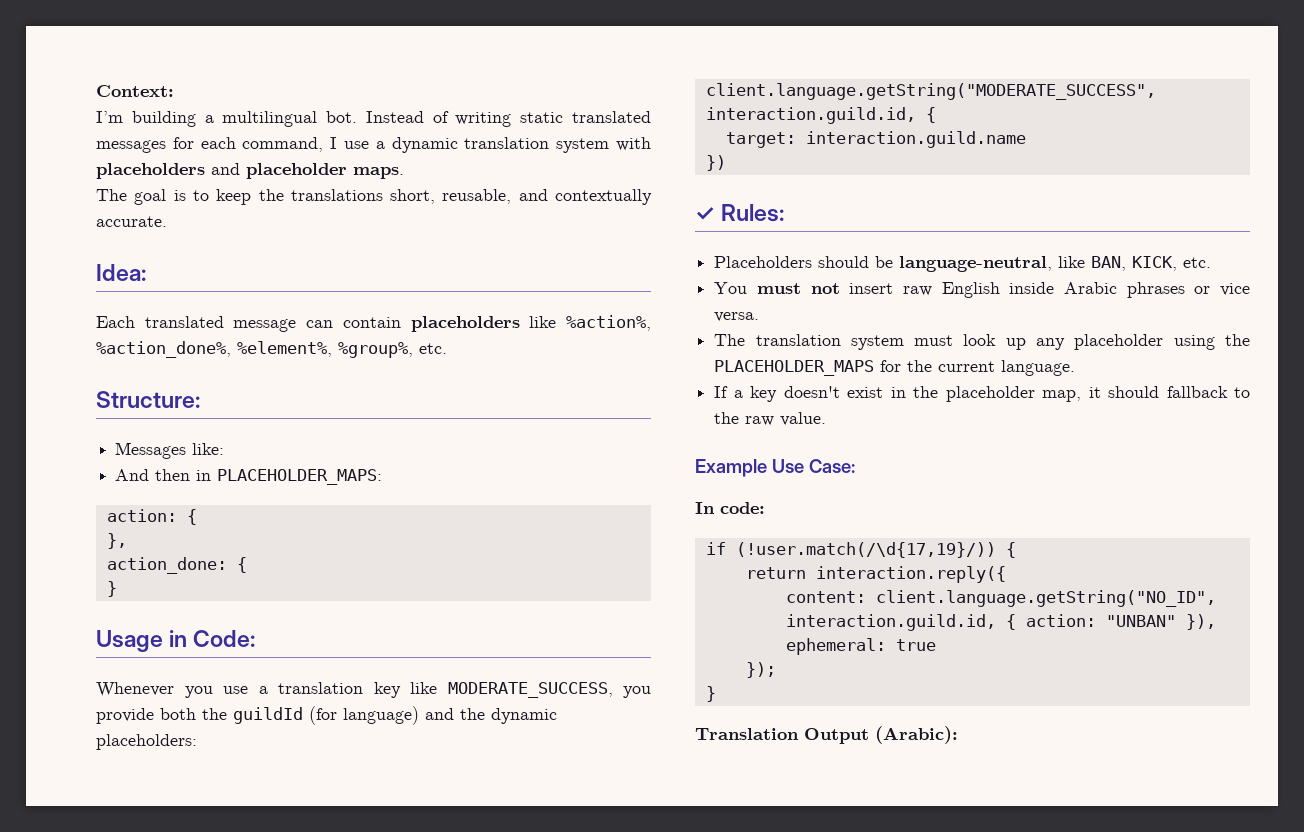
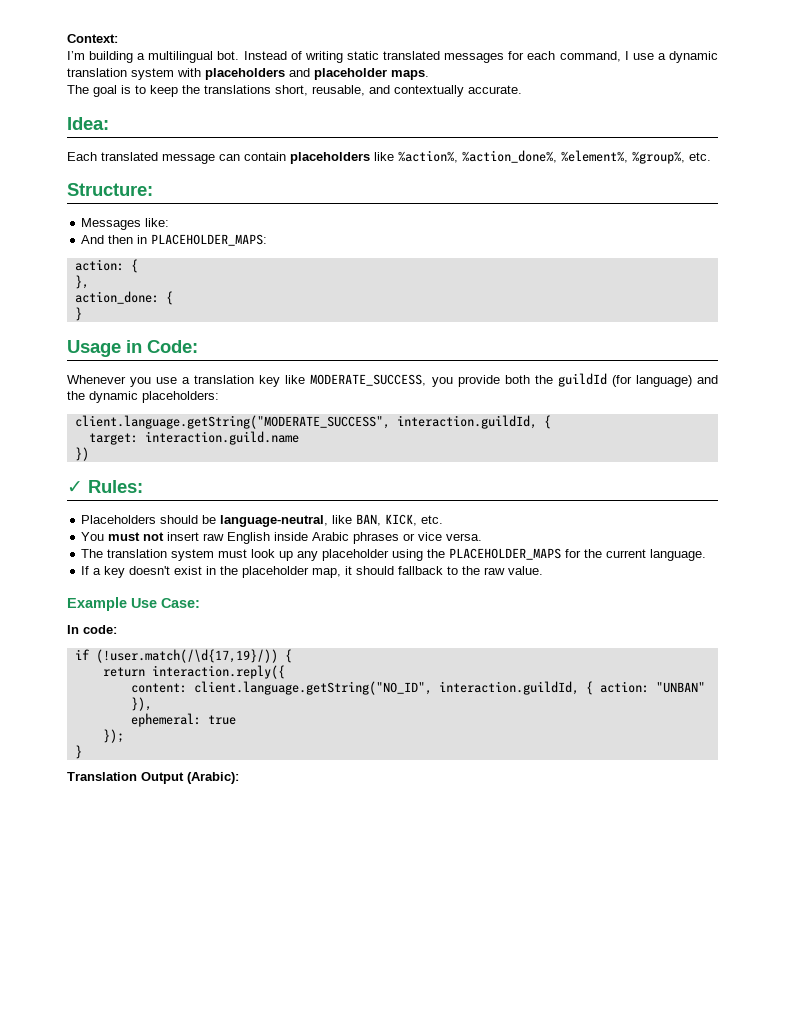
[705,107,916,124] interaction.guild.id, -> [396,415,537,429] interaction.guildId,
[785,614,996,631] interaction.guild.id, -> [438,681,579,695] interaction.guildId,

